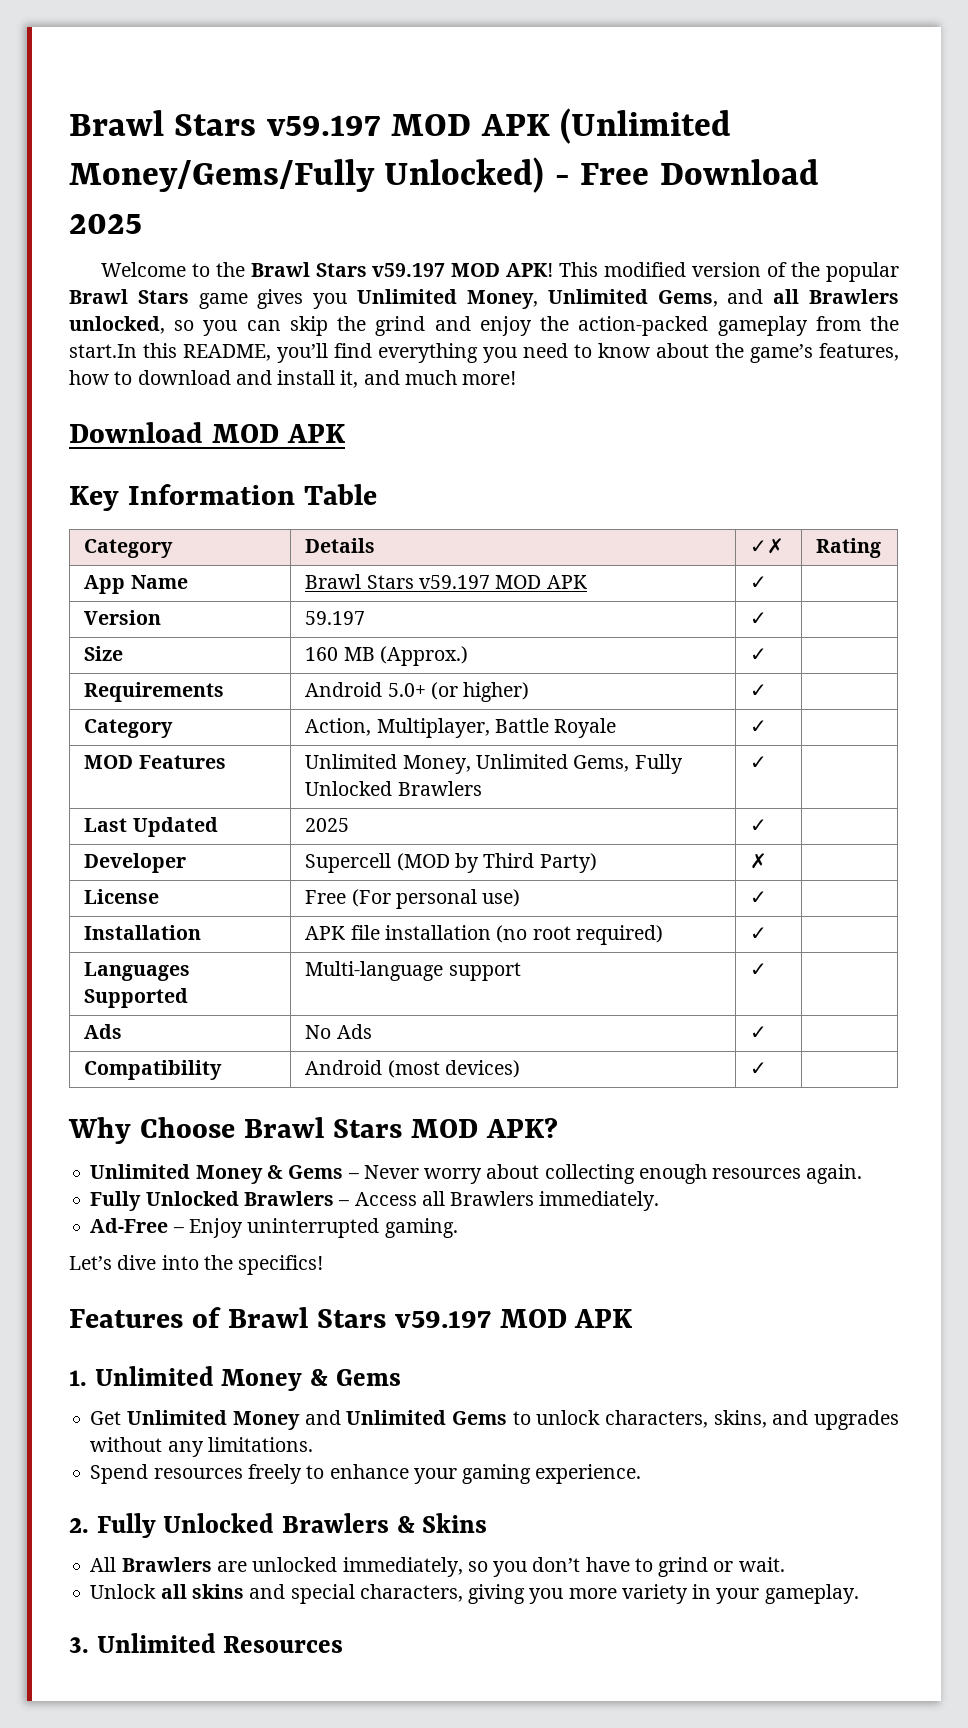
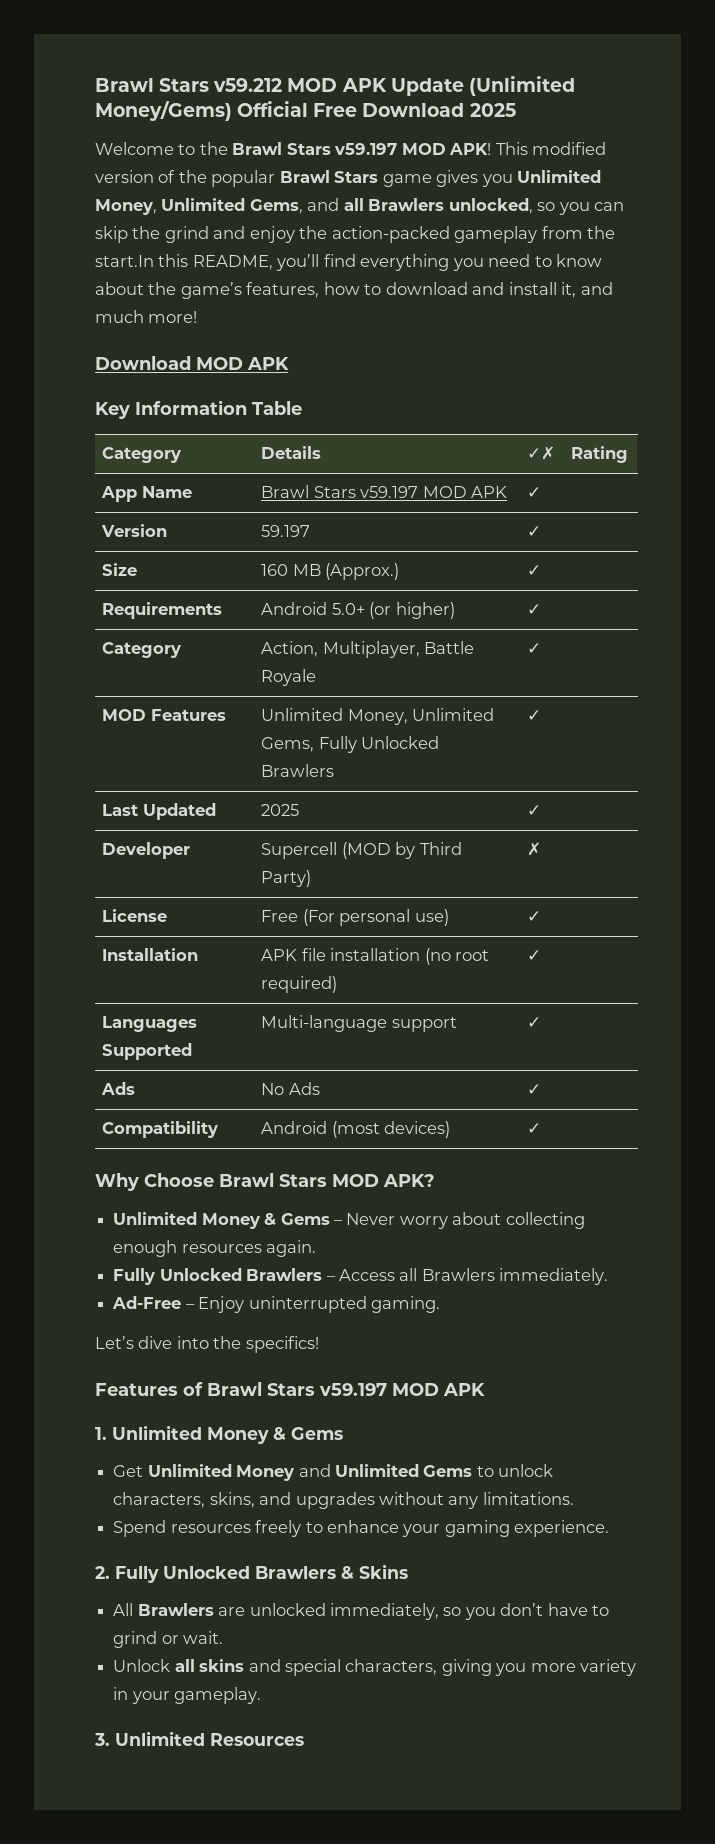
[69,108,731,144] [69,157,570,193] Brawl Stars v59.197 MOD APK (Unlimited Money/Gems/Fully Unlocked) - -> [95,76,575,96] [95,101,309,121] Brawl Stars v59.212 MOD APK Update (Unlimited Money/Gems) Official

